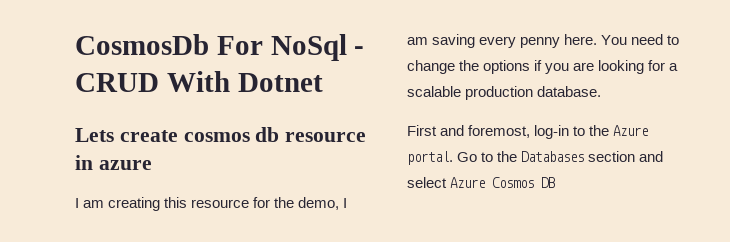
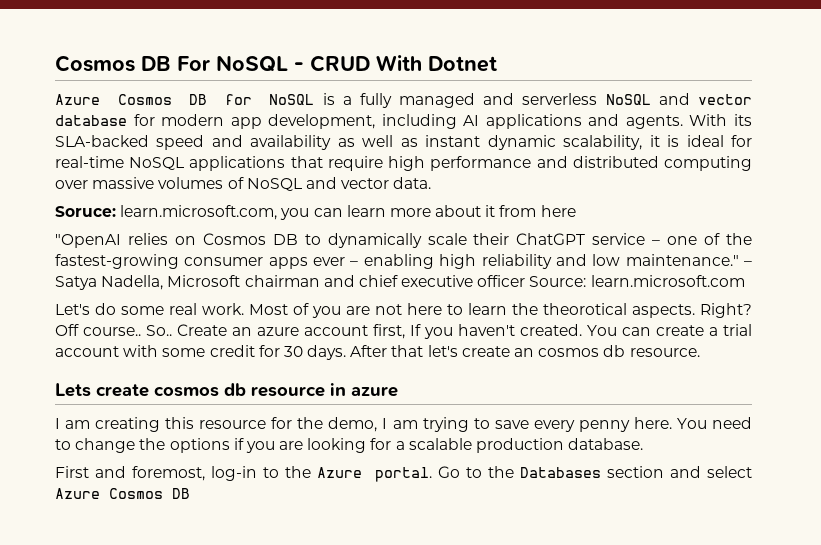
[75,34,347,61] CosmosDb For NoSql -> [55,55,288,72] Cosmos DB For NoSQL
(323, 82) none -> [55,93,752,108] [55,114,752,129] [55,135,752,150] [55,156,752,171] [55,177,432,191] [55,205,576,220] [55,233,753,248] [55,254,753,269] [55,275,745,290] [55,303,752,318] [55,324,752,339] [55,345,700,360] // Azure Cosmos DB for NoSQL is a fully managed and serverless NoSQL and vector database for modern app development, including AI applications and agents. With its SLA-backed speed and availability as well as instant dynamic scalability, it is ideal for real-time NoSQL applications that require high performance and distributed computing over massive volumes of NoSQL and vector data. // Soruce: learn.microsoft.com, you can learn more about it from here // "OpenAI relies on Cosmos DB to dynamically scale their ChatGPT service – one of the fastest-growing consumer apps ever – enabling high reliability and low maintenance." – Satya Nadella, Microsoft chairman and chief executive officer Source: learn.microsoft.com // Let's do some real work. Most of you are not here to learn the theorotical aspects. Right? Off course.. So.. Create an azure account first, If you haven't created. You can create a trial account with some credit for 30 days. After that let's create an cosmos db resource.
[432,34,476,48] saving -> [422,417,529,432] trying to save

